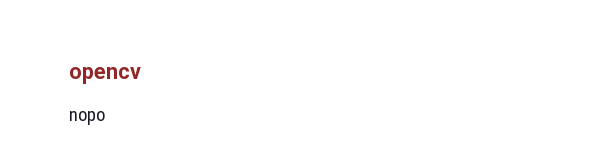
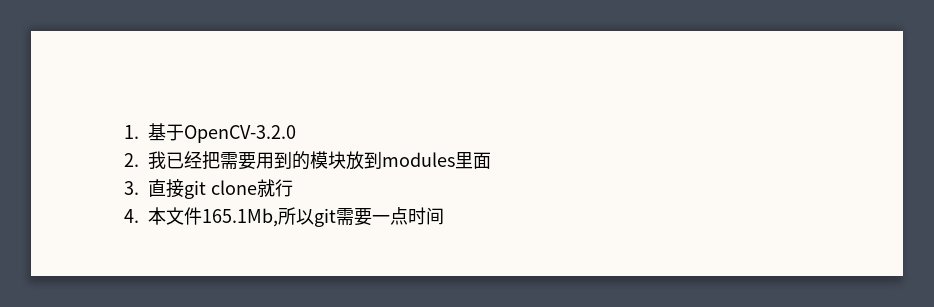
[69,67,141,84] [69,111,105,125] opencv // nopo -> [124,123,296,143] [124,151,491,170] [124,179,293,199] [124,207,444,227] 1.基于OpenCV-3.2.0 // 2.我已经把需要用到的模块放到modules里面 // 3.直接git clone就行 // 4.本文件165.1Mb,所以git需要一点时间

